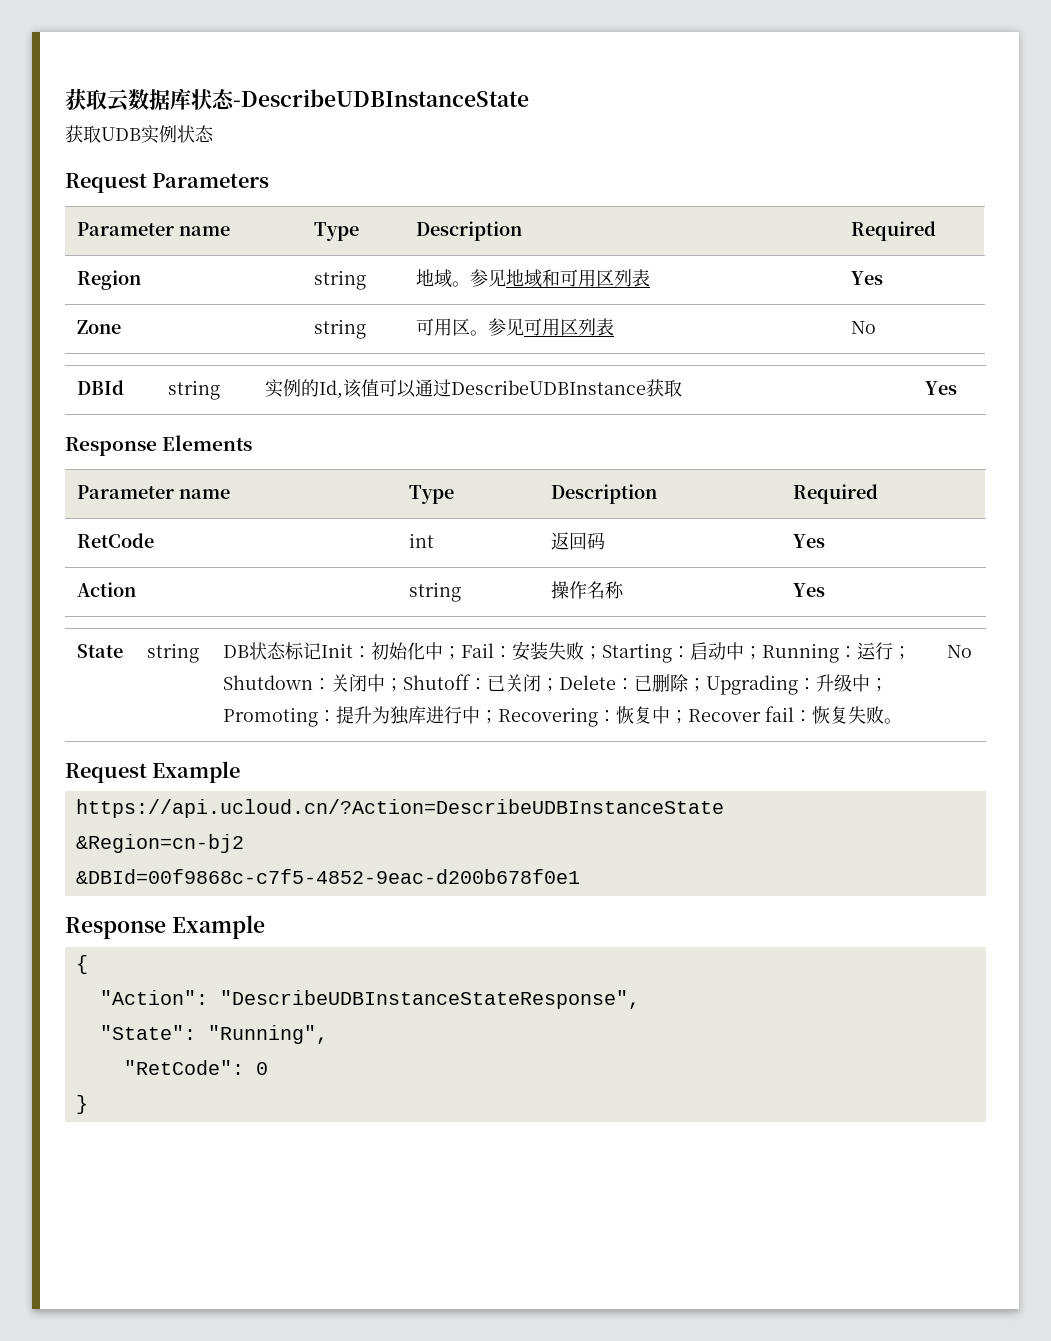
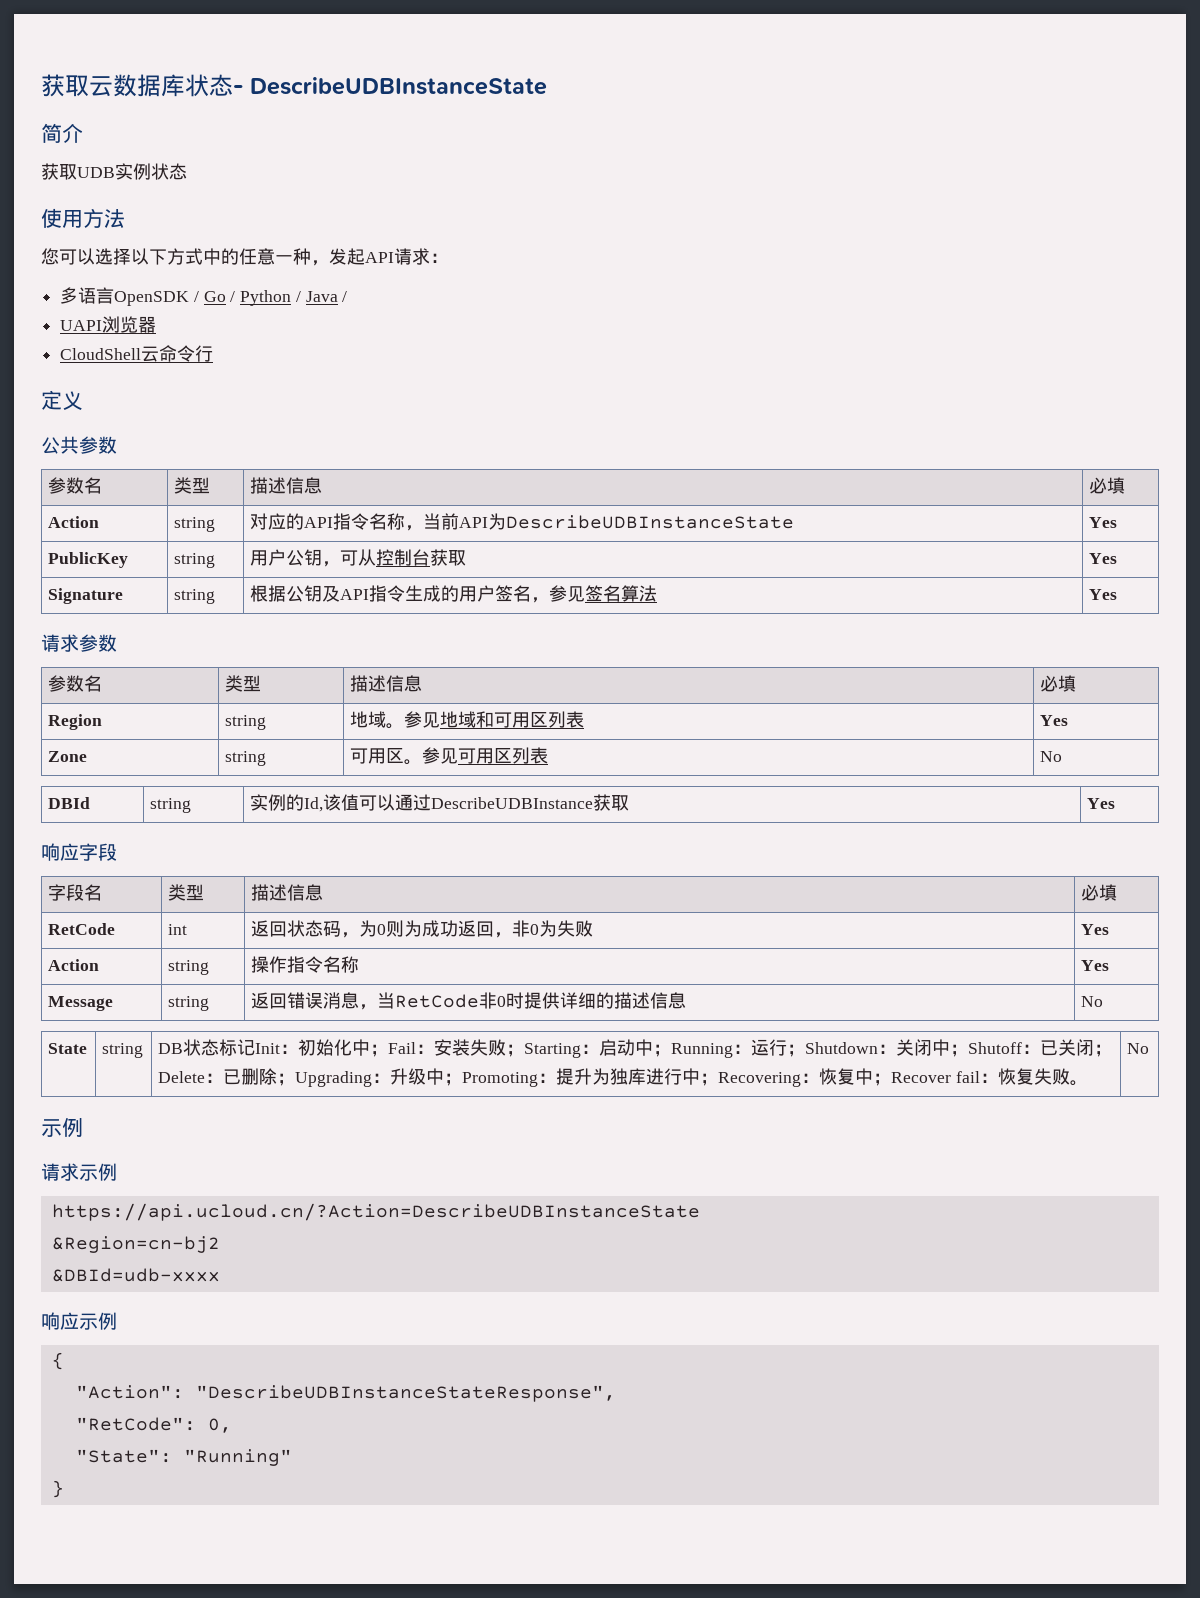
[233,89,529,107] -DescribeUDBInstanceState -> [233,77,548,95] [41,123,83,143] - DescribeUDBInstanceState // 简介
[65,173,270,193] [76,222,230,236] [313,222,359,241] [415,221,522,241] [850,221,936,241] Request Parameters // Parameter name | Type | Description | Required -> [41,208,125,228] [41,248,448,266] [60,287,348,306] [60,316,157,333] [60,345,214,362] [41,390,83,410] [41,436,117,454] [48,477,103,494] [174,477,211,494] [250,477,323,494] [1089,477,1126,494] [48,516,100,528] [174,517,216,532] [250,513,795,531] [1089,517,1118,528] [48,552,129,568] [174,553,216,568] [250,549,467,567] [1089,553,1118,564] [48,588,124,604] [174,589,216,604] [250,585,658,603] [1089,589,1118,600] [41,634,117,652] [48,675,103,692] [225,675,262,692] [350,675,423,692] [1040,675,1077,692] 使用方法 // 您可以选择以下方式中的任意一种，发起API请求： // 多语言OpenSDK / Go / Python / Java / // UAPI浏览器 // CloudShell云命令行 // 定义 // 公共参数 // 参数名 | 类型 | 描述信息 | 必填 // Action | string | 对应的API指令名称，当前API为DescribeUDBInstanceState | Yes // PublicKey | string | 用户公钥，可从控制台获取 | Yes // Signature | string | 根据公钥及API指令生成的用户签名，参见签名算法 | Yes // 请求参数 // 参数名 | 类型 | 描述信息 | 必填
[65,435,253,456] [76,485,230,499] [408,485,454,504] [550,484,657,504] [792,484,878,504] Response Elements // Parameter name | Type | Description | Required -> [41,843,117,861] [48,884,103,901] [168,884,205,901] [251,884,324,901] [1081,884,1118,901] 响应字段 // 字段名 | 类型 | 描述信息 | 必填
(587, 541) none -> [287,920,324,937] 状态
(605, 541) none -> [341,920,594,938] ，为0则为成功返回，非0为失败
(587, 590) none -> [287,956,324,973] 指令
(825, 590) none -> [48,996,114,1011] [168,996,210,1011] [251,992,687,1010] [1081,996,1104,1007] // Message | string | 返回错误消息，当RetCode非0时提供详细的描述信息 | No
[65,761,241,783] Request Example -> [41,1118,83,1138] [41,1163,117,1181] 示例 // 请求示例
[75,869,580,884] [65,915,265,939] &DBId=00f9868c-c7f5-4852-9eac-d200b678f0e1 // Response Example -> [51,1268,220,1282] [41,1312,117,1330] &DBId=udb-xxxx // 响应示例
(640, 999) none -> [75,1417,232,1433] // "RetCode": 0,
[207,1025,328,1044] [123,1060,268,1075] "Running", // "RetCode": 0 -> [183,1449,292,1466] "Running"

